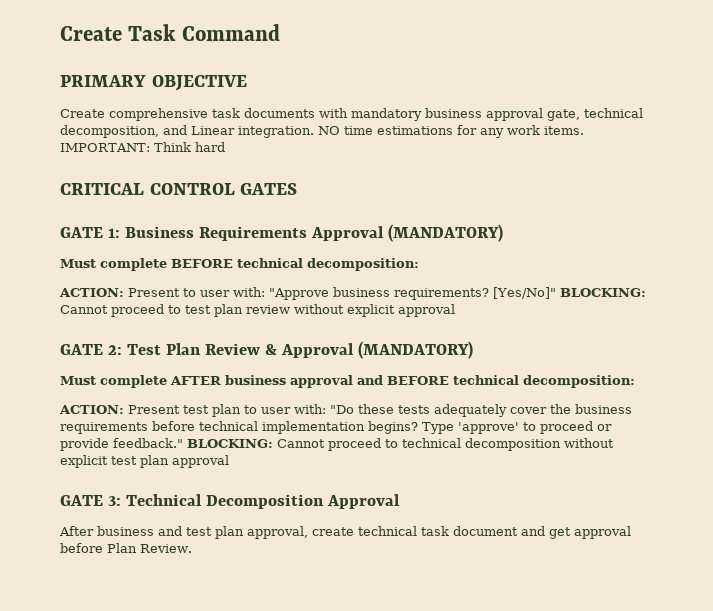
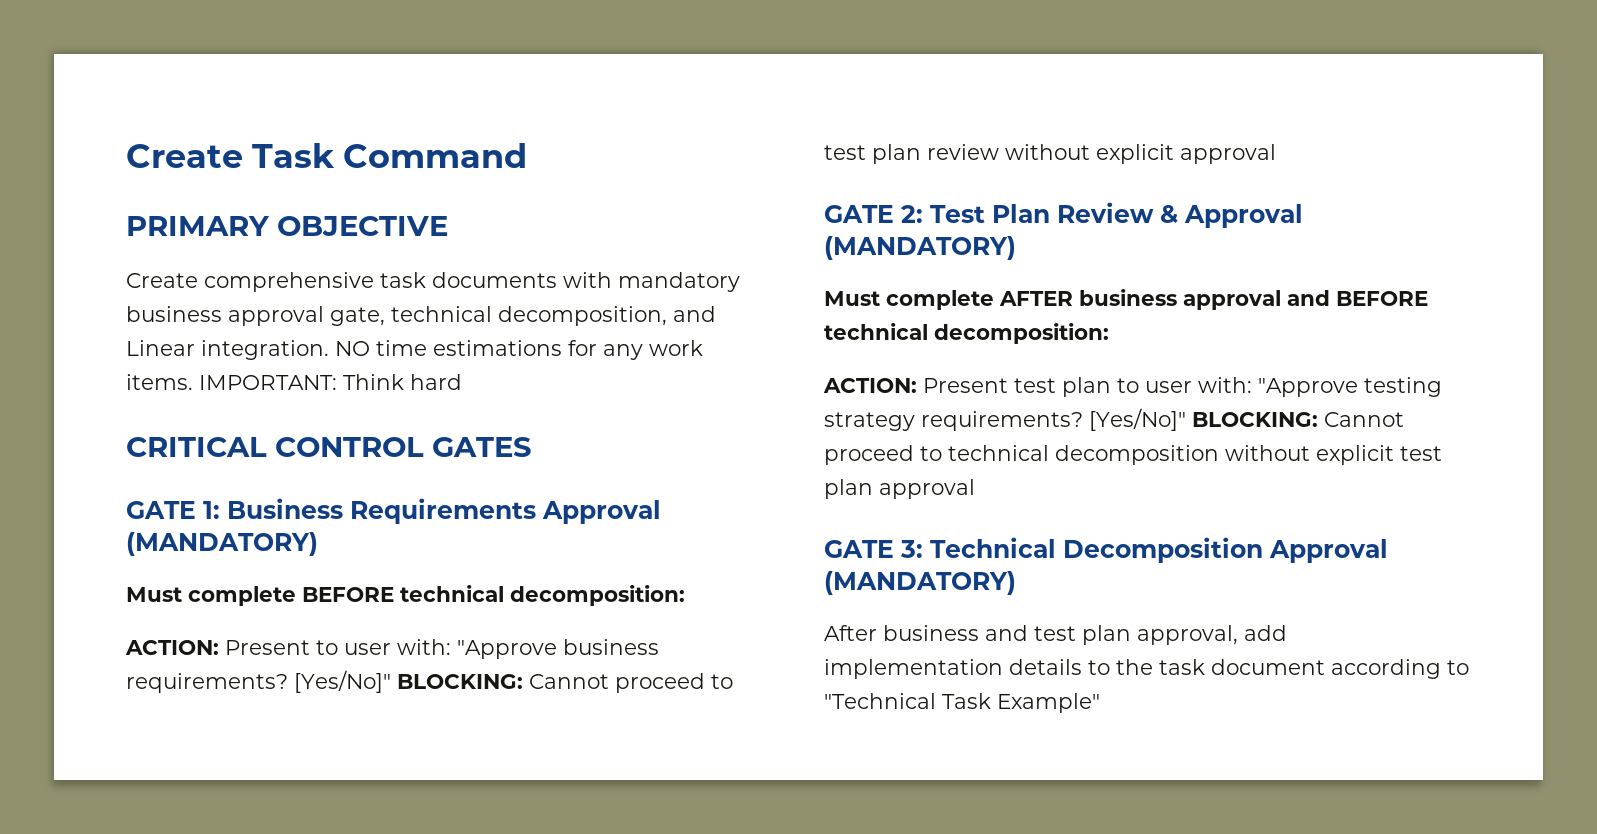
[330,404,632,417] [60,421,612,434] [60,438,183,451] "Do these tests adequately cover the business requirements before technical implementation begins? Type 'approve' to proceed or provide feedback." -> [1258,377,1442,397] [824,408,1186,431] "Approve testing strategy requirements? [Yes/No]"
(400, 501) none -> [824,571,1016,595] (MANDATORY)
[312,526,631,539] [60,543,192,553] create technical task document and get approval before Plan Review. -> [1244,625,1287,641] [824,659,1469,679] [824,693,1100,713] add implementation details to the task document according to "Technical Task Example"

